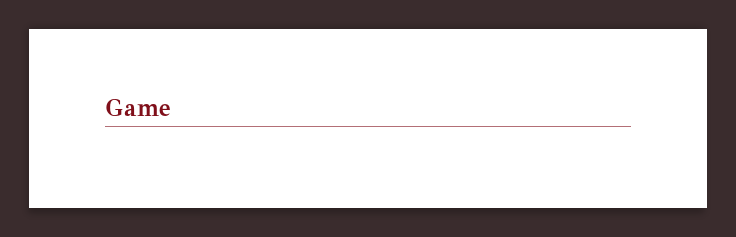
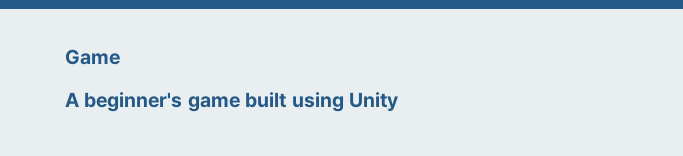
(171, 107) none -> [65,92,398,112] // A beginner's game built using Unity

